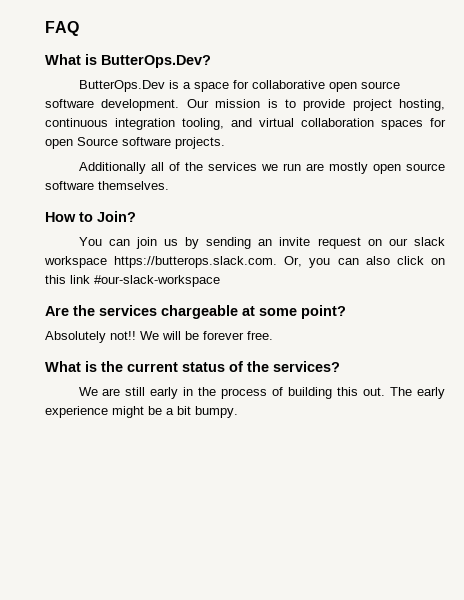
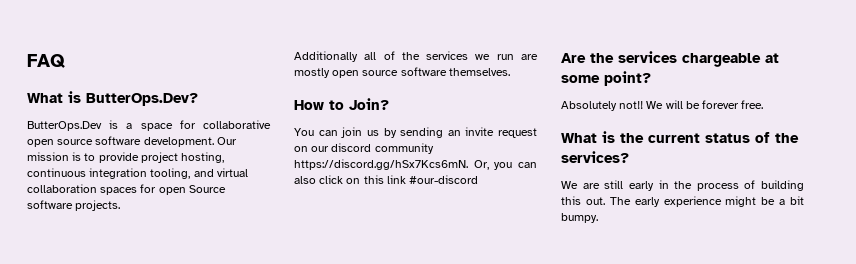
[414,237,445,246] [44,256,278,268] slack workspace https://butterops.slack.com. -> [331,143,434,154] [294,159,468,170] discord community https://discord.gg/hSx7Kcs6mN.
[94,275,220,287] #our-slack-workspace -> [409,175,479,184] #our-discord

